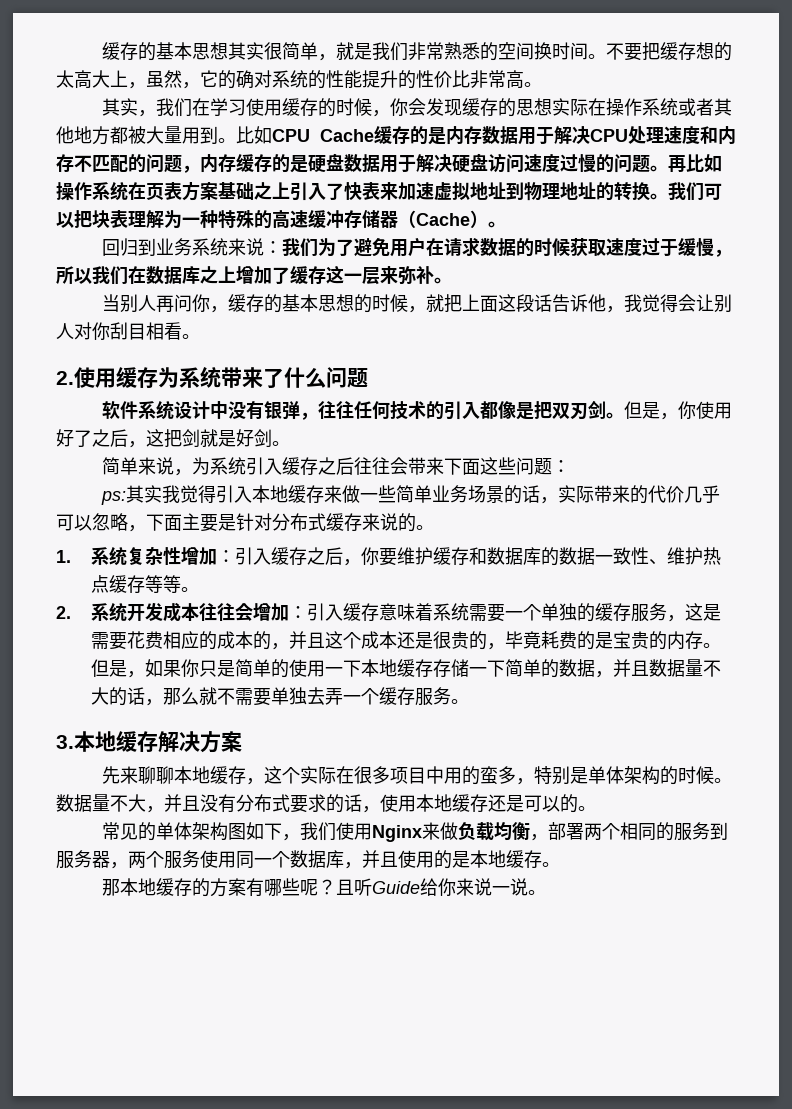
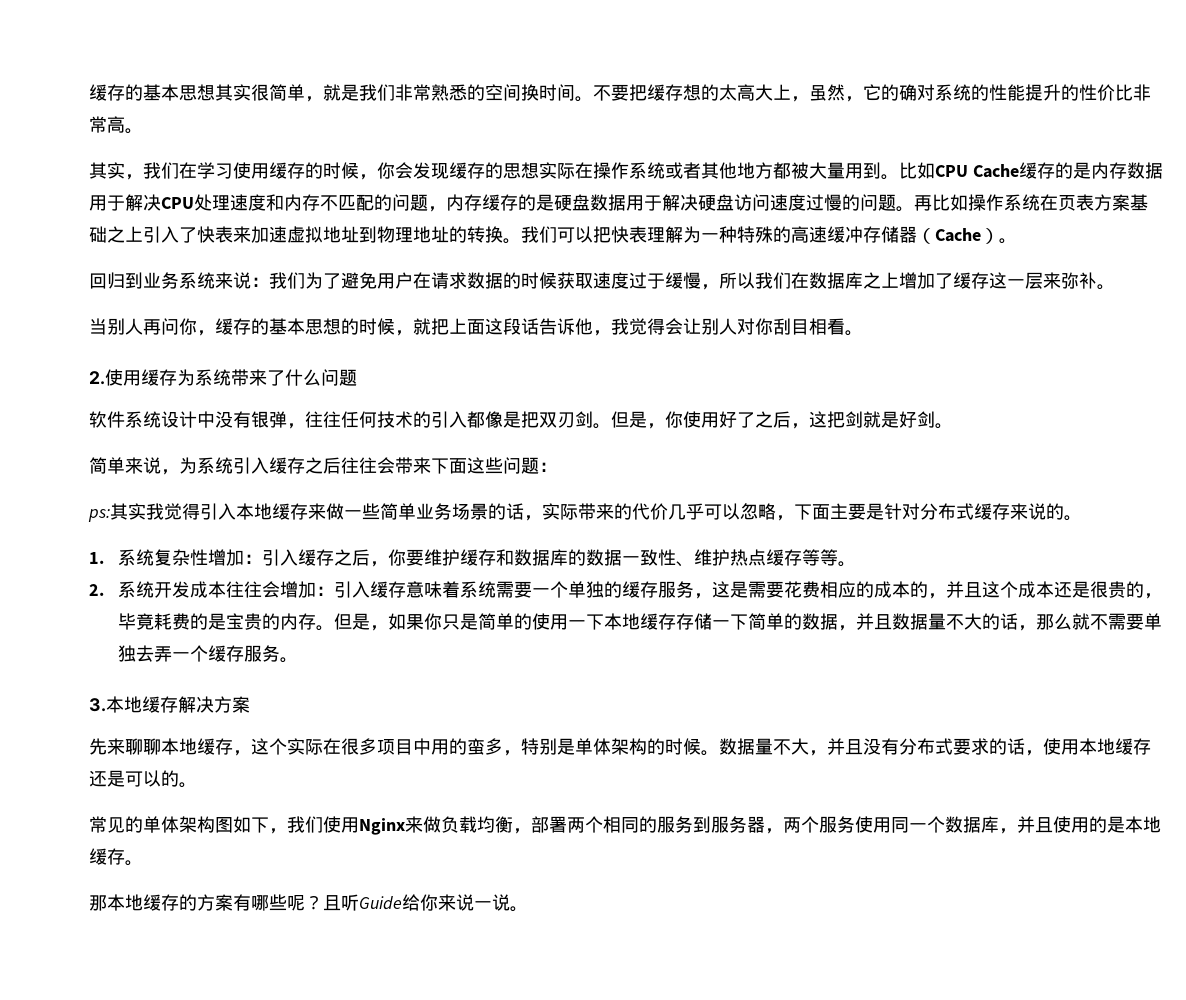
[92,210,110,228] 块 -> [611,226,629,243] 快

